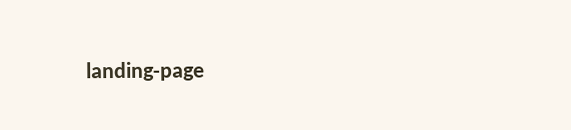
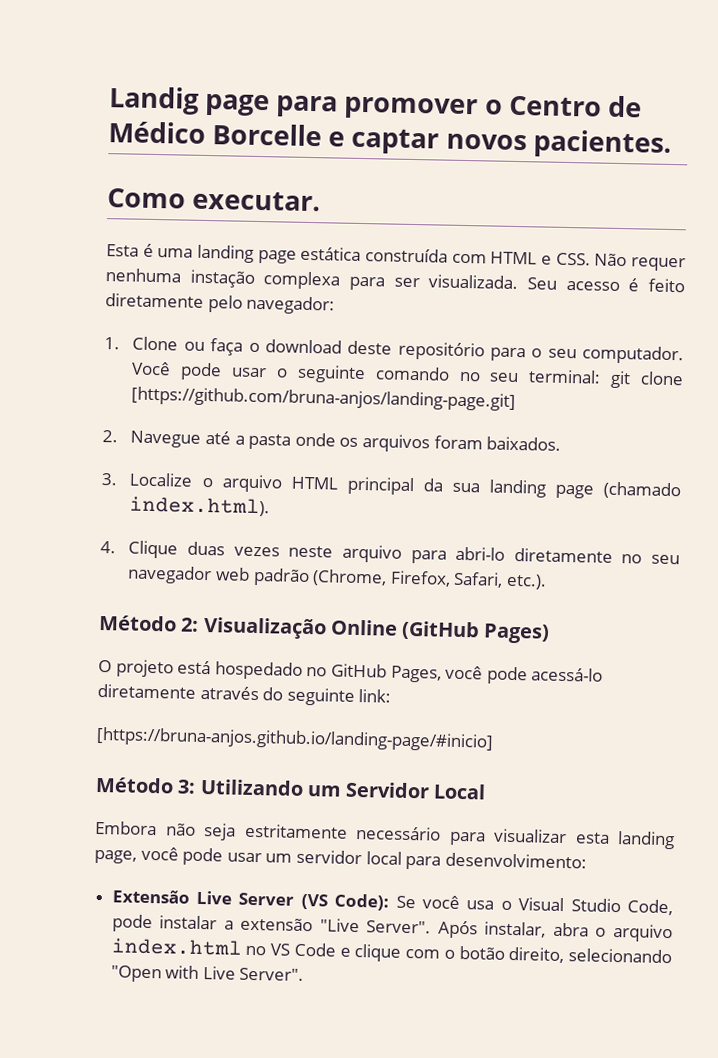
[85,61,205,82] landing-page -> [109,86,642,121] [108,121,672,159] [107,188,322,212] [106,243,687,272] [105,268,685,293] [105,293,336,315] [104,336,684,365] [131,361,684,389] [131,386,517,412] [102,430,562,453] [101,472,681,500] [129,496,271,517] [100,540,680,565] [127,565,548,590] [98,614,551,644] [98,659,604,685] [97,683,392,706] [96,726,494,752] [95,776,487,800] [95,820,675,850] [94,846,587,870] [111,889,673,916] [111,914,673,943] [110,938,672,964] [110,965,305,983] Landig page para promover o Centro de Médico Borcelle e captar novos pacientes. // Como executar. // Esta é uma landing page estática construída com HTML e CSS. Não requer nenhuma instação complexa para ser visualizada. Seu acesso é feito diretamente pelo navegador: // 1. Clone ou faça o download deste repositório para o seu computador. Você pode usar o seguinte comando no seu terminal: git clone [https://github.com/bruna-anjos/landing-page.git] // 2. Navegue até a pasta onde os arquivos foram baixados. // 3. Localize o arquivo HTML principal da sua landing page (chamado index.html). // 4. Clique duas vezes neste arquivo para abri-lo diretamente no seu navegador web padrão (Chrome, Firefox, Safari, etc.). // Método 2: Visualização Online (GitHub Pages) // O projeto está hospedado no GitHub Pages, você pode acessá-lo diretamente através do seguinte link: // [https://bruna-anjos.github.io/landing-page/#inicio] // Método 3: Utilizando um Servidor Local // Embora não seja estritamente necessário para visualizar esta landing page, você pode usar um servidor local para desenvolvimento: // Extensão Live Server (VS Code): Se você usa o Visual Studio Code, pode instalar a extensão "Live Server". Após instalar, abra o arquivo index.html no VS Code e clique com o botão direito, selecionando "Open with Live Server".

